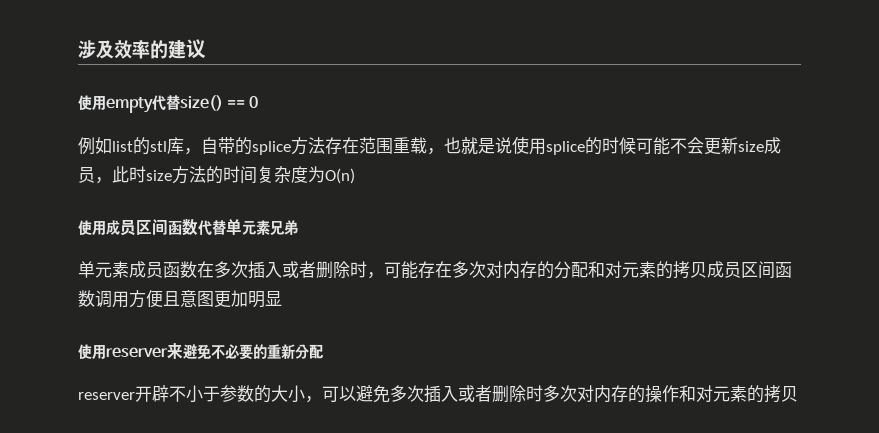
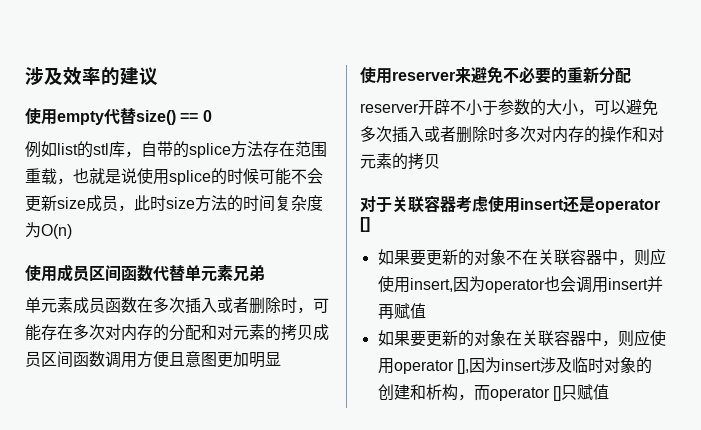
(798, 394) none -> [360,195,660,213] [360,217,370,232] [377,248,666,266] [377,276,663,293] [377,303,426,320] [377,329,666,347] [377,357,652,374] [377,384,609,401] // 对于关联容器考虑使用insert还是operator [] // 如果要更新的对象不在关联容器中，则应使用insert,因为operator也会调用insert并再赋值 // 如果要更新的对象在关联容器中，则应使用operator [],因为insert涉及临时对象的创建和析构，而operator []只赋值

